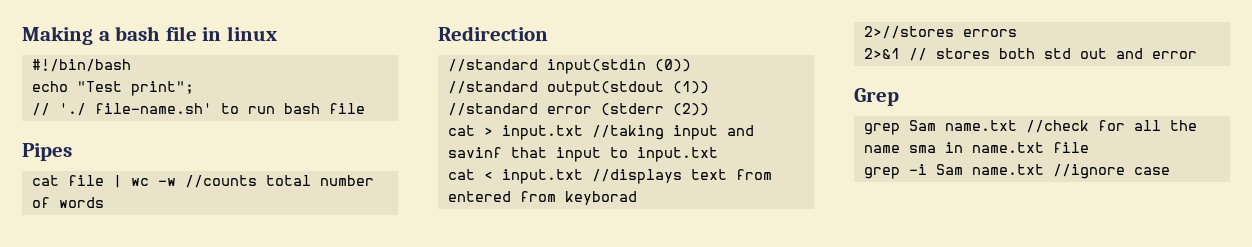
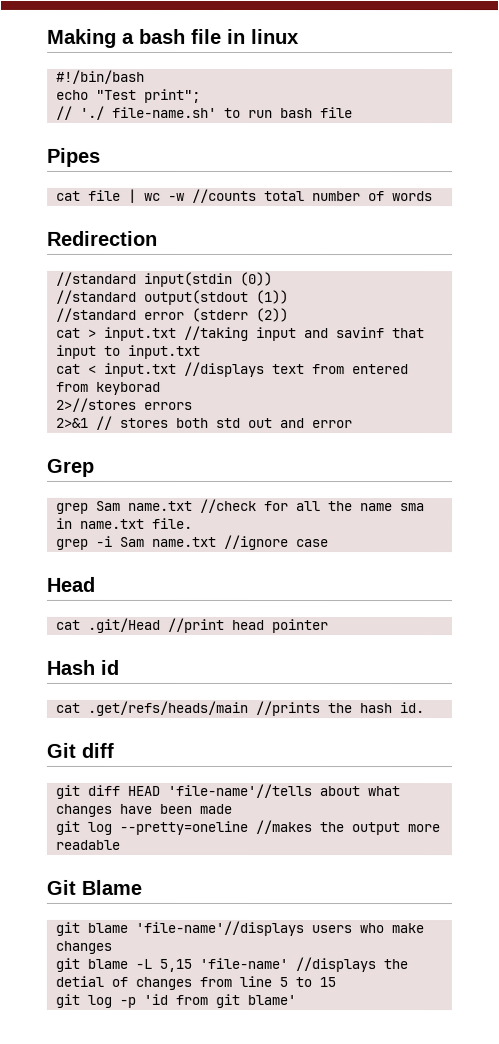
[1053,142,1090,153] file -> [150,517,193,529] file.
(1171, 171) none -> [46,576,95,592] [54,617,328,634] [46,659,119,675] [54,700,424,717] [46,742,114,758] [54,783,400,799] [54,803,232,817] [54,820,440,836] [54,839,120,850] [46,879,142,895] [54,920,424,937] [54,940,112,954] [54,957,408,973] [54,975,336,990] [54,993,296,1008] // Head // cat .git/Head //print head pointer // Hash id // cat .get/refs/heads/main //prints the hash id. // Git diff // git diff HEAD 'file-name'//tells about what changes have been made // git log --pretty=oneline //makes the output more readable // Git Blame // git blame 'file-name'//displays users who make changes // git blame -L 5,15 'file-name' //displays the detial of changes from line 5 to 15 // git log -p 'id from git blame'

